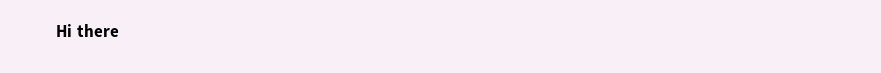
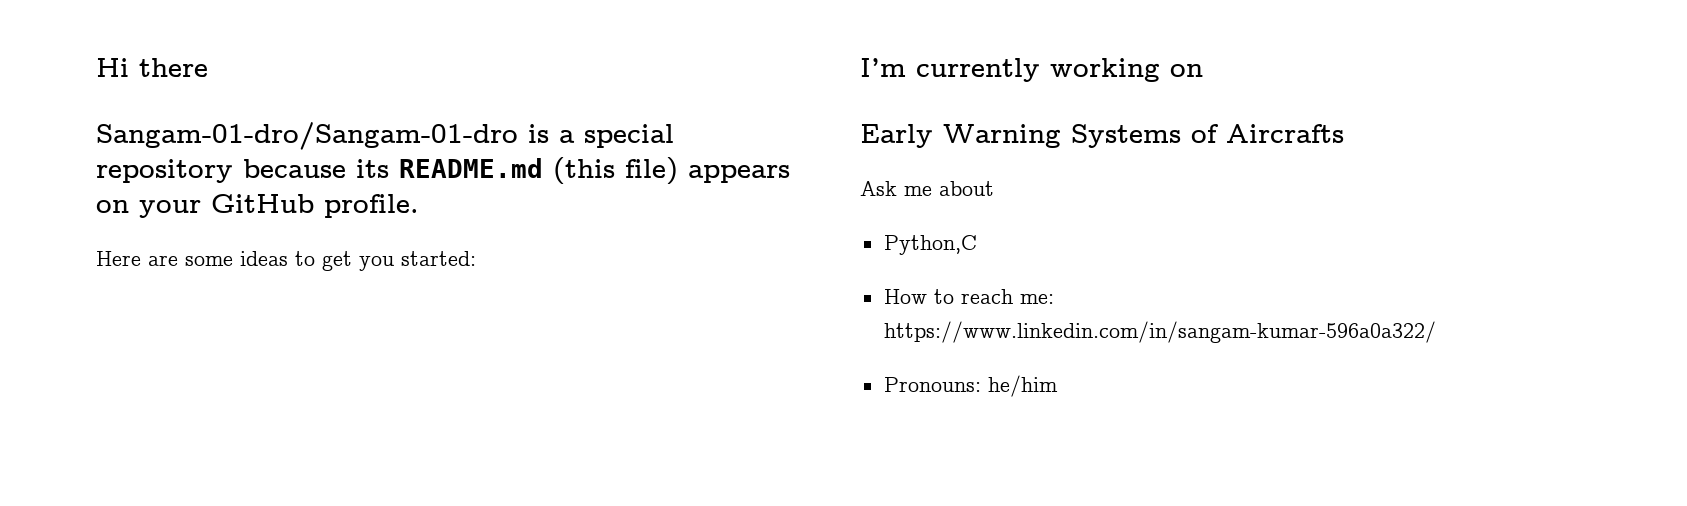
(119, 30) none -> [96,122,674,150] [96,157,790,185] [96,194,419,218] [96,251,476,271] [860,58,1203,82] [860,124,1344,148] [860,181,994,196] [883,235,977,255] [883,289,1054,304] [883,321,1436,343] [883,375,1058,397] // Sangam-01-dro/Sangam-01-dro is a special repository because its README.md (this file) appears on your GitHub profile. // Here are some ideas to get you started: // I’m currently working on // Early Warning Systems of Aircrafts // Ask me about // Python,C // How to reach me: https://www.linkedin.com/in/sangam-kumar-596a0a322/ // Pronouns: he/him

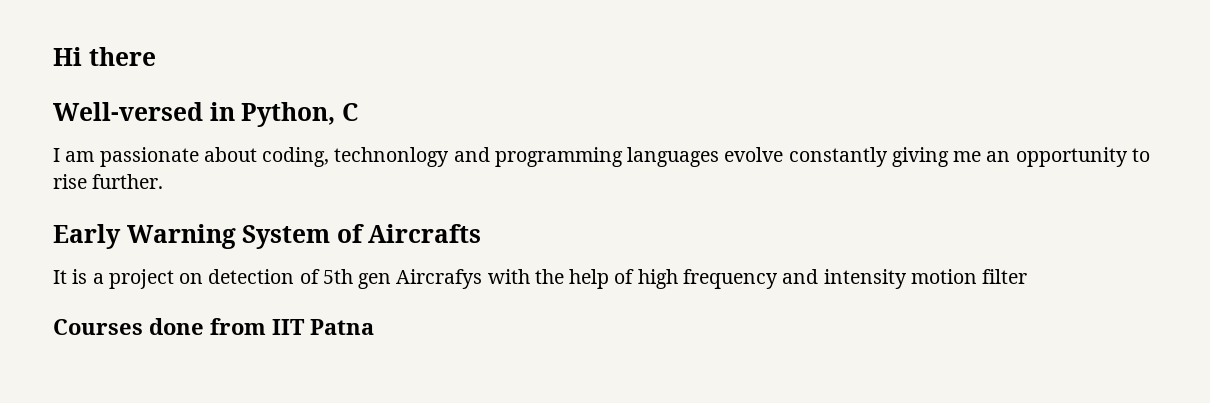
[96,122,674,150] [96,157,790,185] [96,194,419,218] [96,251,476,271] [860,58,1203,82] Sangam-01-dro/Sangam-01-dro is a special repository because its README.md (this file) appears on your GitHub profile. // Here are some ideas to get you started: // I’m currently working on -> [53,102,358,127] [53,147,1150,167] [53,174,164,189] Well-versed in Python, C // I am passionate about coding, technonlogy and programming languages evolve constantly giving me an opportunity to rise further.
[1071,124,1181,148] Systems -> [242,225,331,249] System
[860,181,994,196] [883,235,977,255] [883,289,1054,304] [883,321,1436,343] [883,375,1058,397] Ask me about // Python,C // How to reach me: https://www.linkedin.com/in/sangam-kumar-596a0a322/ // Pronouns: he/him -> [53,269,1028,289] [53,318,374,335] It is a project on detection of 5th gen Aircrafys with the help of high frequency and intensity motion filter // Courses done from IIT Patna

